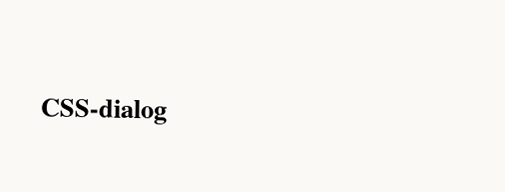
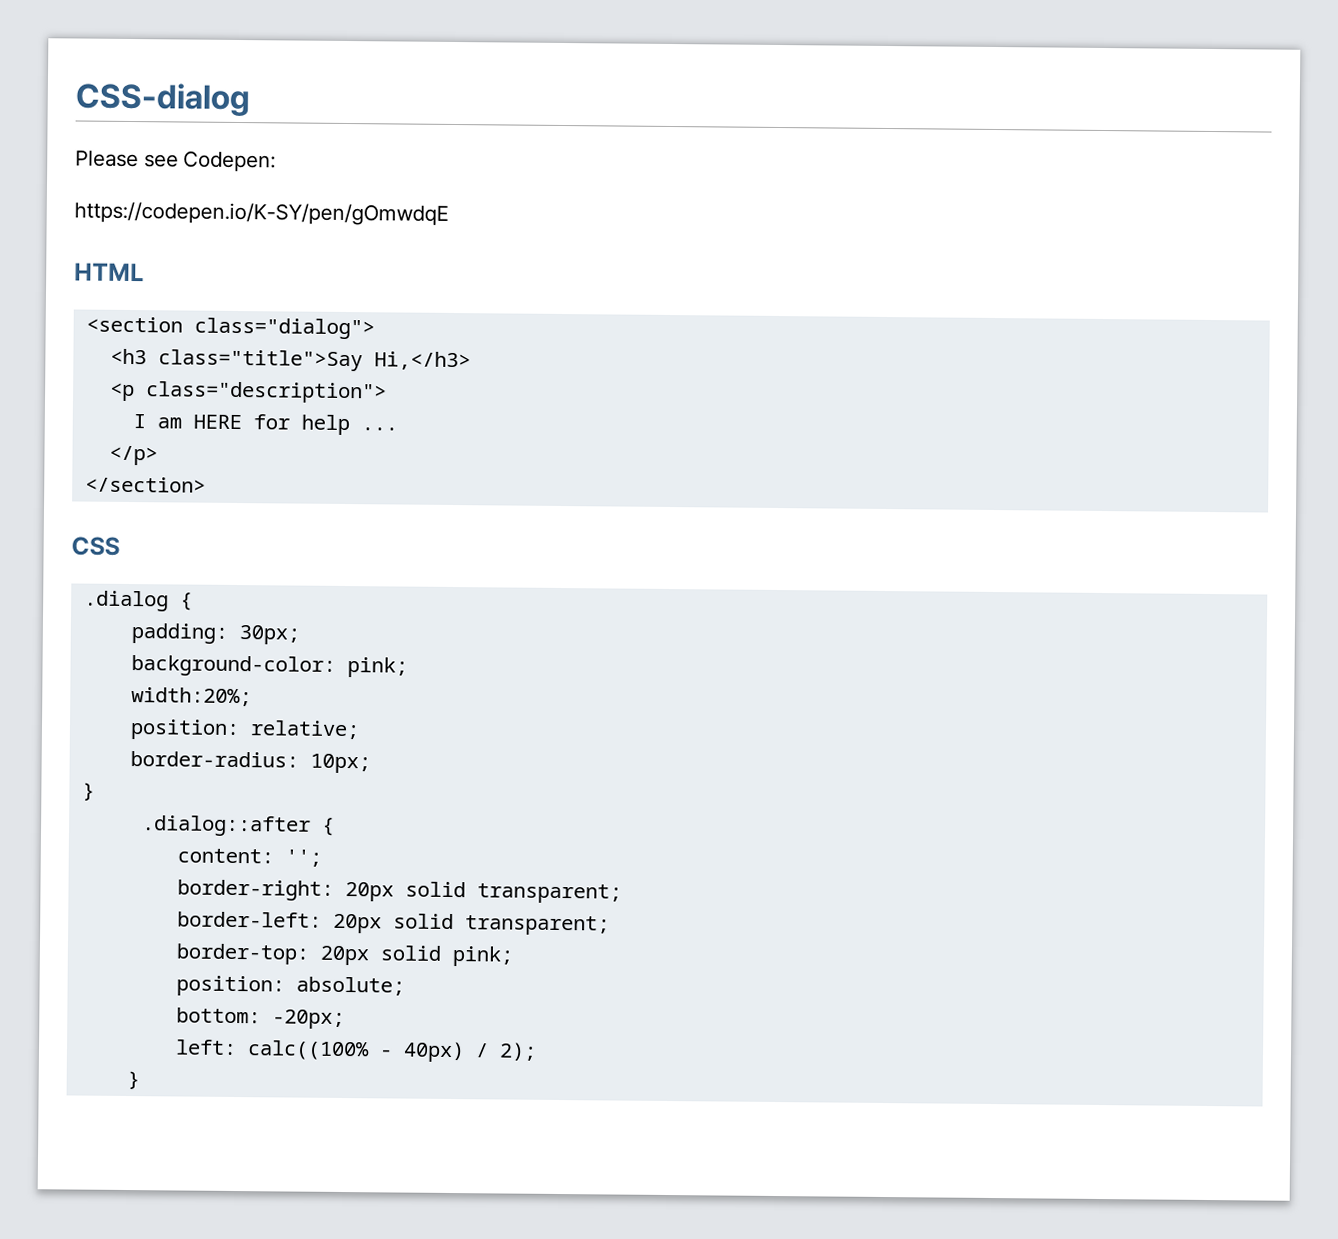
(167, 111) none -> [75,150,277,173] [74,201,449,226] [74,262,144,282] [85,316,375,340] [109,348,471,372] [108,381,387,404] [132,414,398,436] [108,445,158,466] [84,476,206,493] [71,536,120,556] [83,590,193,612] [130,623,300,645] [130,655,408,678] [130,687,252,707] [129,719,360,741] [129,751,371,774] [81,782,95,801] [140,815,335,837] [176,848,322,867] [176,879,622,904] [176,911,610,936] [175,943,513,967] [175,975,405,997] [175,1007,345,1030] [174,1039,537,1063] [126,1071,140,1090] // Please see Codepen: // https://codepen.io/K-SY/pen/gOmwdqE // HTML // <section class="dialog"> // <h3 class="title">Say Hi,</h3> // <p class="description"> // I am HERE for help ... // </p> // </section> // CSS // .dialog { // padding: 30px; // background-color: pink; // width:20%; // position: relative; // border-radius: 10px; // } // .dialog::after { // content: ''; // border-right: 20px solid transparent; // border-left: 20px solid transparent; // border-top: 20px solid pink; // position: absolute; // bottom: -20px; // left: calc((100% - 40px) / 2); // }

